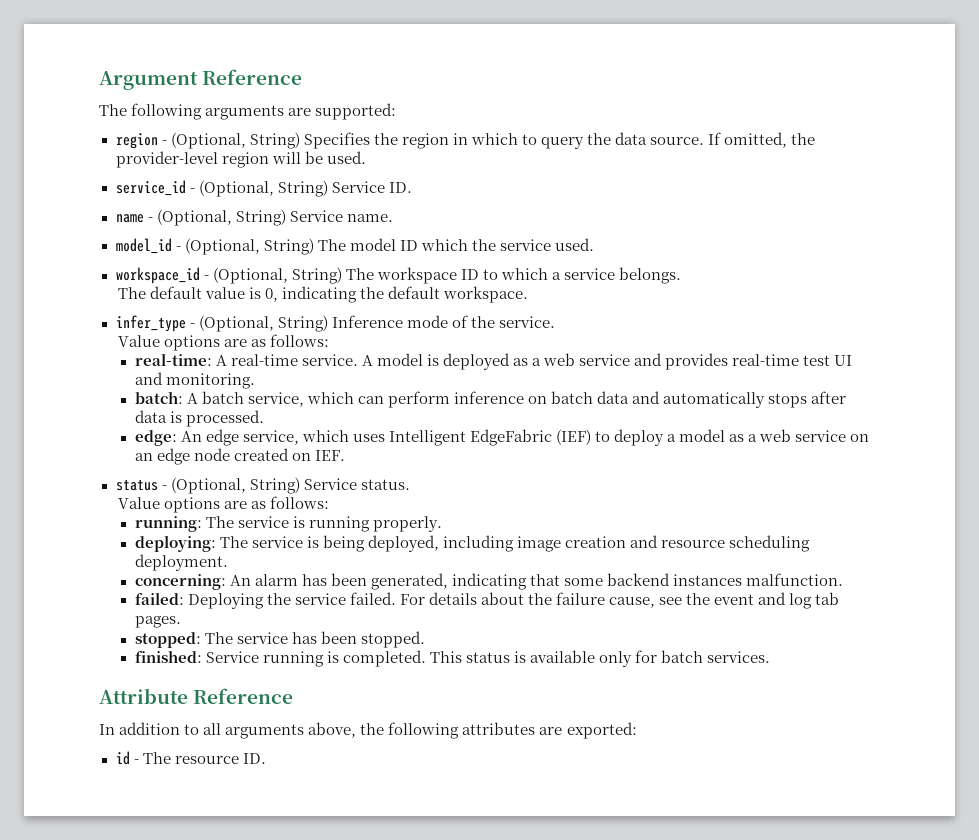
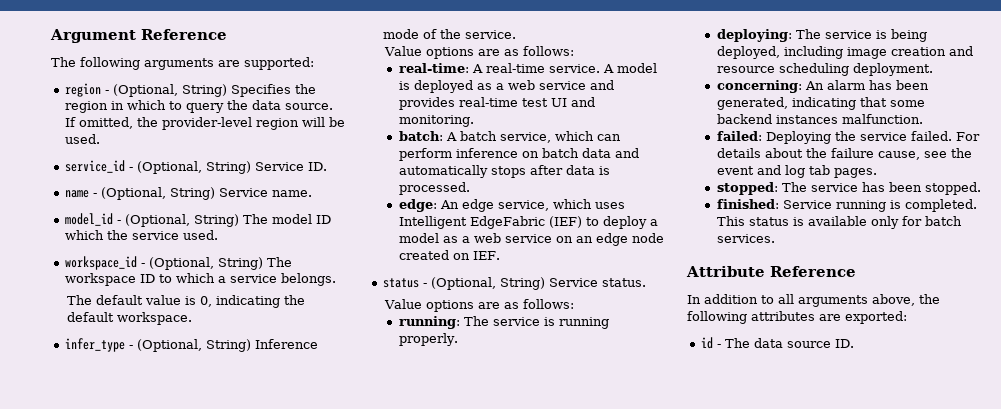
[174,756,239,764] resource -> [754,338,832,348] data source

